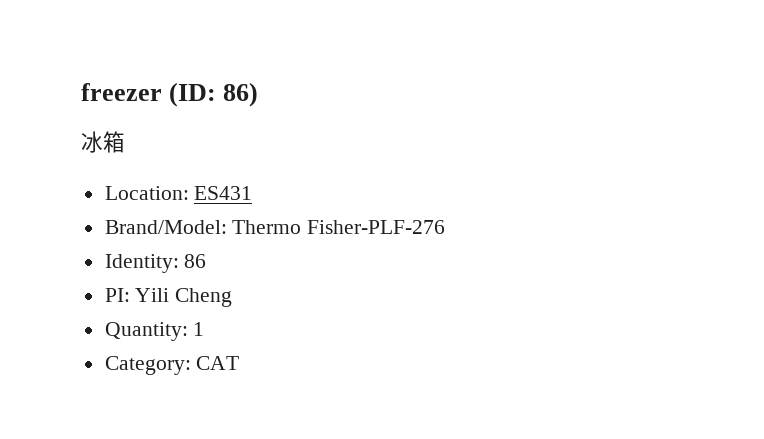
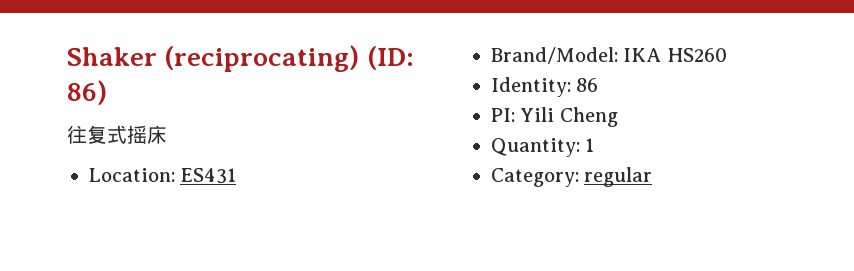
[81,83,162,101] freezer -> [67,45,360,72] Shaker (reciprocating)
[81,131,125,153] 冰箱 -> [67,125,167,144] 往复式摇床
[232,220,446,234] Thermo Fisher-PLF-276 -> [623,48,727,62] IKA HS260
[196,356,240,370] CAT -> [584,167,653,187] regular

